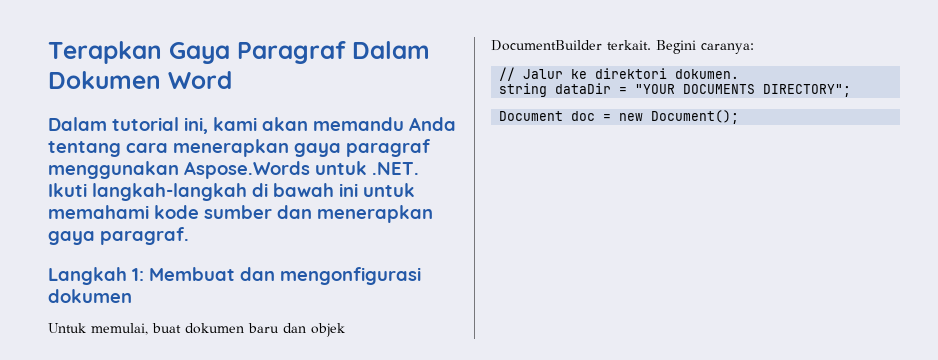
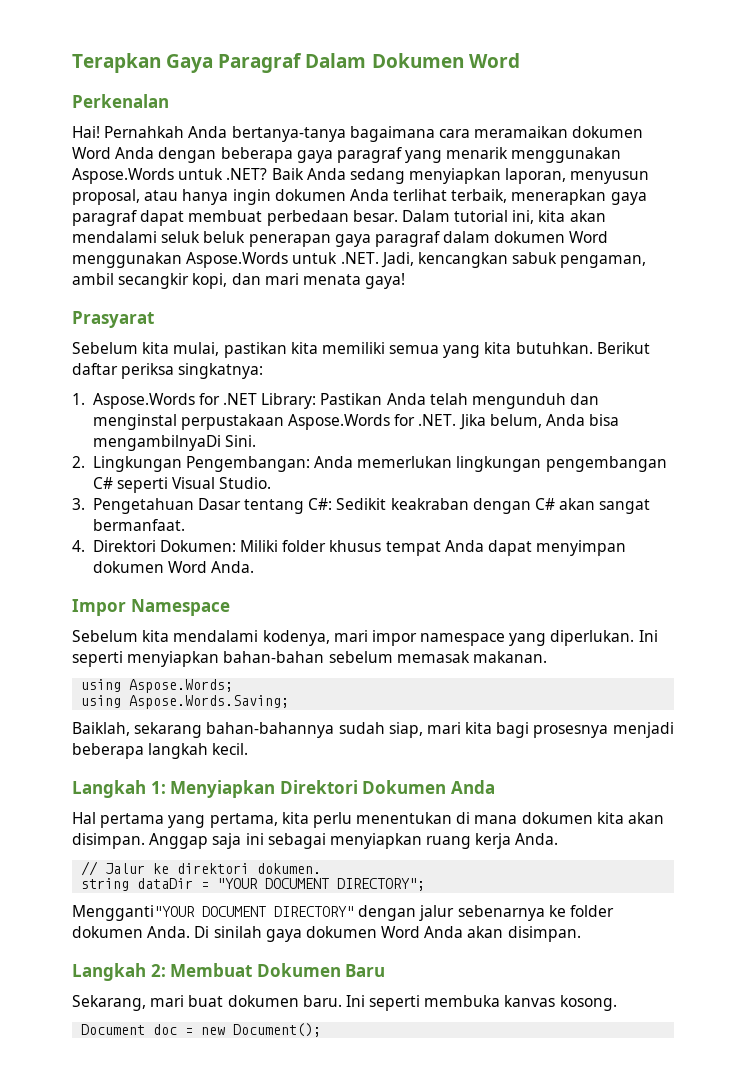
[48,117,456,134] [48,139,430,157] [48,161,419,179] [48,183,415,201] [48,205,433,223] [48,227,189,245] [48,267,421,285] [48,289,132,303] [48,323,345,337] [491,40,754,54] Dalam tutorial ini, kami akan memandu Anda tentang cara menerapkan gaya paragraf menggunakan Aspose.Words untuk .NET. Ikuti langkah-langkah di bawah ini untuk memahami kode sumber dan menerapkan gaya paragraf. // Langkah 1: Membuat dan mengonfigurasi dokumen // Untuk memulai, buat dokumen baru dan objek DocumentBuilder terkait. Begini caranya: -> [72,94,169,108] [72,126,644,142] [72,147,622,163] [72,168,650,184] [72,189,647,205] [72,210,606,226] [72,231,609,247] [72,252,647,268] [72,273,406,289] [72,311,154,328] [72,342,650,358] [72,363,264,379] [72,393,600,409] [92,414,620,430] [92,435,256,451] [72,456,667,472] [92,477,272,493] [72,498,651,514] [92,519,185,531] [72,540,627,556] [92,561,255,573] [72,599,230,616] [72,630,658,646] [72,651,547,667] [81,679,234,693] [81,695,290,709] [72,722,674,738] [72,743,249,759] [72,780,495,798] [72,812,665,828] [72,833,559,849] Perkenalan // Hai! Pernahkah Anda bertanya-tanya bagaimana cara meramaikan dokumen Word Anda dengan beberapa gaya paragraf yang menarik menggunakan Aspose.Words untuk .NET? Baik Anda sedang menyiapkan laporan, menyusun proposal, atau hanya ingin dokumen Anda terlihat terbaik, menerapkan gaya paragraf dapat membuat perbedaan besar. Dalam tutorial ini, kita akan mendalami seluk beluk penerapan gaya paragraf dalam dokumen Word menggunakan Aspose.Words untuk .NET. Jadi, kencangkan sabuk pengaman, ambil secangkir kopi, dan mari menata gaya! // Prasyarat // Sebelum kita mulai, pastikan kita memiliki semua yang kita butuhkan. Berikut daftar periksa singkatnya: // 1. Aspose.Words for .NET Library: Pastikan Anda telah mengunduh dan menginstal perpustakaan Aspose.Words for .NET. Jika belum, Anda bisa mengambilnyaDi Sini. // 2. Lingkungan Pengembangan: Anda memerlukan lingkungan pengembangan C# seperti Visual Studio. // 3. Pengetahuan Dasar tentang C#: Sedikit keakraban dengan C# akan sangat bermanfaat. // 4. Direktori Dokumen: Miliki folder khusus tempat Anda dapat menyimpan dokumen Word Anda. // Impor Namespace // Sebelum kita mendalami kodenya, mari impor namespace yang diperlukan. Ini seperti menyiapkan bahan-bahan sebelum memasak makanan. // using Aspose.Words; // using Aspose.Words.Saving; // Baiklah, sekarang bahan-bahannya sudah siap, mari kita bagi prosesnya menjadi beberapa langkah kecil. // Langkah 1: Menyiapkan Direktori Dokumen Anda // Hal pertama yang pertama, kita perlu menentukan di mana dokumen kita akan disimpan. Anggap saja ini sebagai menyiapkan ruang kerja Anda.
[683,84,756,94] DOCUMENTS -> [265,878,330,889] DOCUMENT
(852, 90) none -> [72,905,614,921] [72,926,581,942] [72,963,386,981] [72,995,617,1011] // Mengganti"YOUR DOCUMENT DIRECTORY" dengan jalur sebenarnya ke folder dokumen Anda. Di sinilah gaya dokumen Word Anda akan disimpan. // Langkah 2: Membuat Dokumen Baru // Sekarang, mari buat dokumen baru. Ini seperti membuka kanvas kosong.

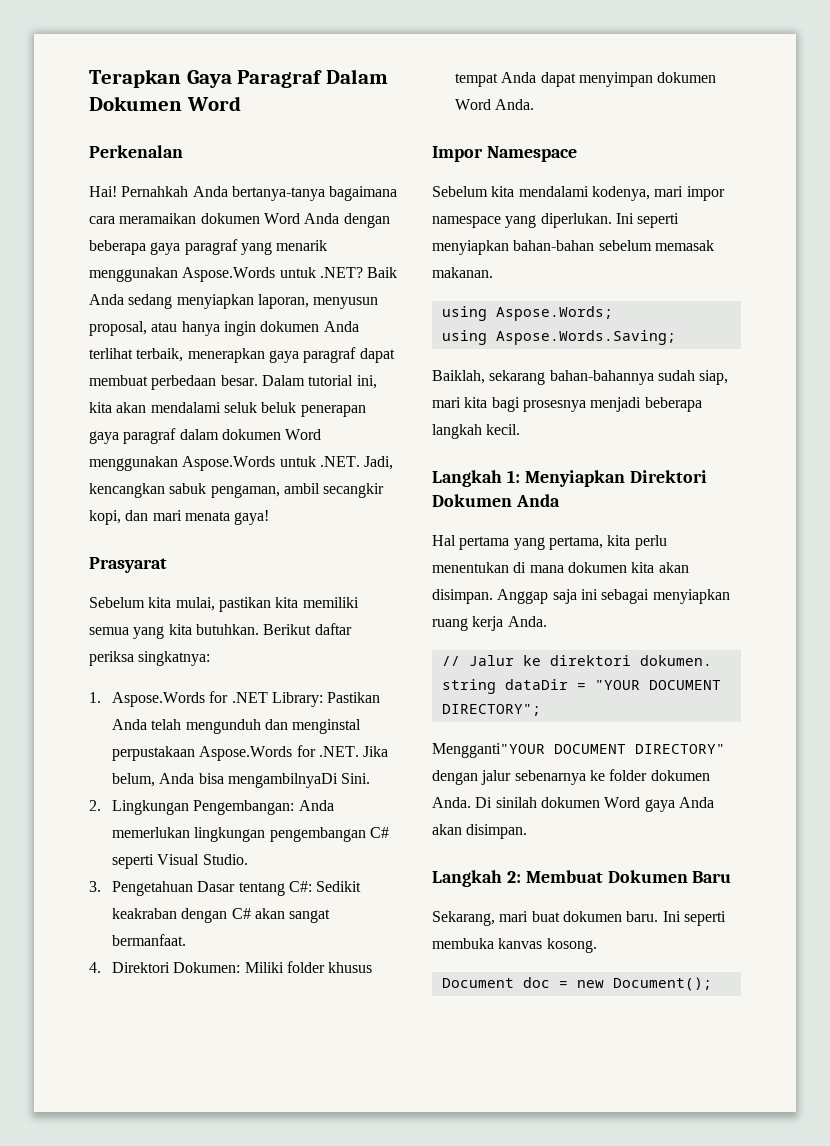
[265,926,421,942] gaya dokumen Word -> [540,797,675,812] dokumen Word gaya

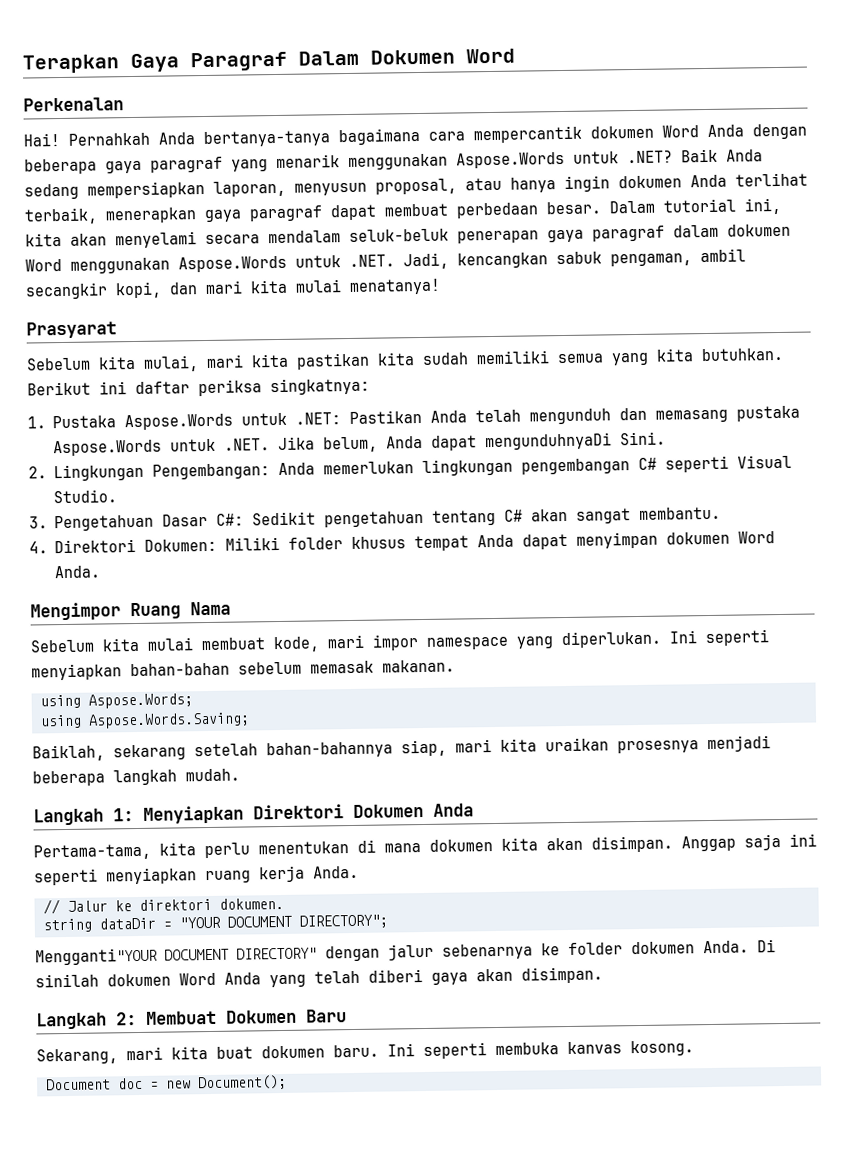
[119,213,197,224] meramaikan -> [473,125,582,144] mempercantik
[176,294,254,309] menyiapkan -> [87,180,205,199] mempersiapkan
[150,402,297,413] mendalami seluk beluk -> [115,228,449,249] menyelami secara mendalam seluk-beluk
[184,510,270,525] menata gaya! -> [250,278,441,295] kita mulai menatanya!
(215, 604) none -> [206,353,289,368] mari kita
(299, 602) none -> [422,352,469,365] sudah
(312, 629) none -> [99,381,127,395] ini
[111,691,323,707] Aspose.Words for .NET Library: -> [52,412,342,431] Pustaka Aspose.Words untuk .NET:
[292,719,362,734] [111,745,316,761] menginstal perpustakaan Aspose.Words for -> [655,405,801,423] [53,438,217,457] memasang pustaka Aspose.Words untuk
[198,773,338,788] bisa mengambilnyaDi -> [431,432,613,451] dapat mengunduhnyaDi
[238,882,285,896] tentang -> (209, 520) none
[111,908,228,923] keakraban dengan -> [324,509,497,528] pengetahuan tentang
[111,934,186,946] bermanfaat. -> [639,506,722,520] membantu.
[432,146,577,162] [432,186,650,201] Impor Namespace // Sebelum kita mendalami kodenya, -> [30,601,231,621] [30,636,320,653] Mengimpor Ruang Nama // Sebelum kita mulai membuat kode,
[549,370,695,385] bahan-bahannya sudah -> [194,741,393,759] setelah bahan-bahannya
[491,397,520,412] bagi -> [545,737,609,752] uraikan
[486,424,521,435] kecil. -> [185,768,240,782] mudah.
[432,535,603,550] Hal pertama yang pertama, -> [33,843,151,861] Pertama-tama,
[601,589,650,604] sebagai -> [34,868,98,886] seperti
[644,797,714,812] gaya Anda -> [224,969,468,988] Anda yang telah diberi gaya
(529, 916) none -> [171,1046,208,1060] kita

